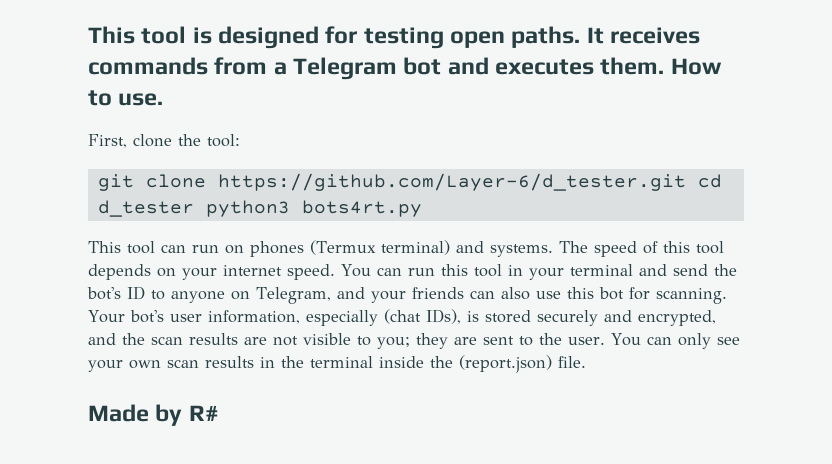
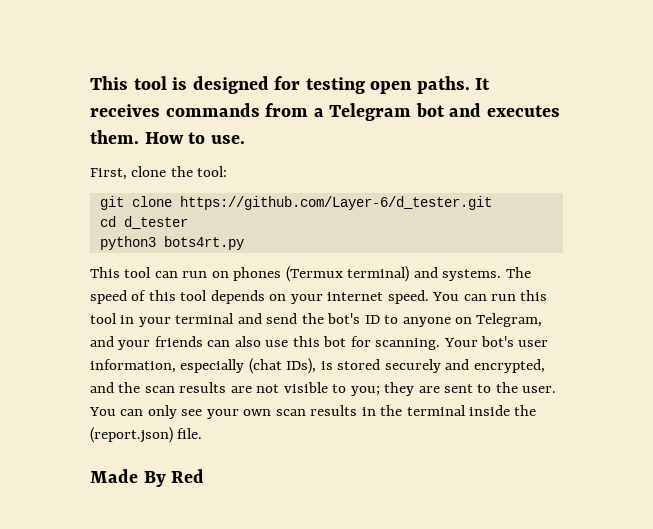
(686, 182) none -> (492, 203) //
(194, 208) none -> (188, 222) //
[155,404,219,426] by R# -> [143,469,205,487] By Red

